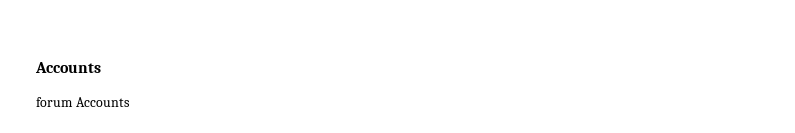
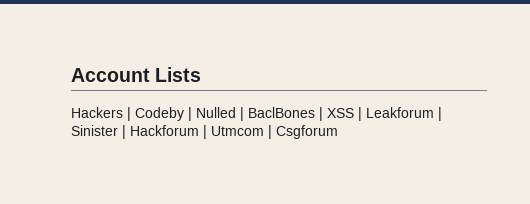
[35,62,101,73] [36,97,130,107] Accounts // forum Accounts -> [71,67,202,82] [71,107,442,121] [71,125,338,139] Account Lists // Hackers | Codeby | Nulled | BaclBones | XSS | Leakforum | Sinister | Hackforum | Utmcom | Csgforum

